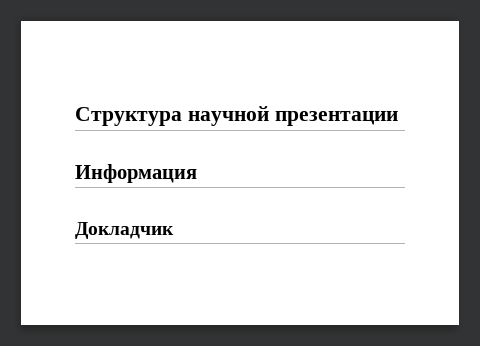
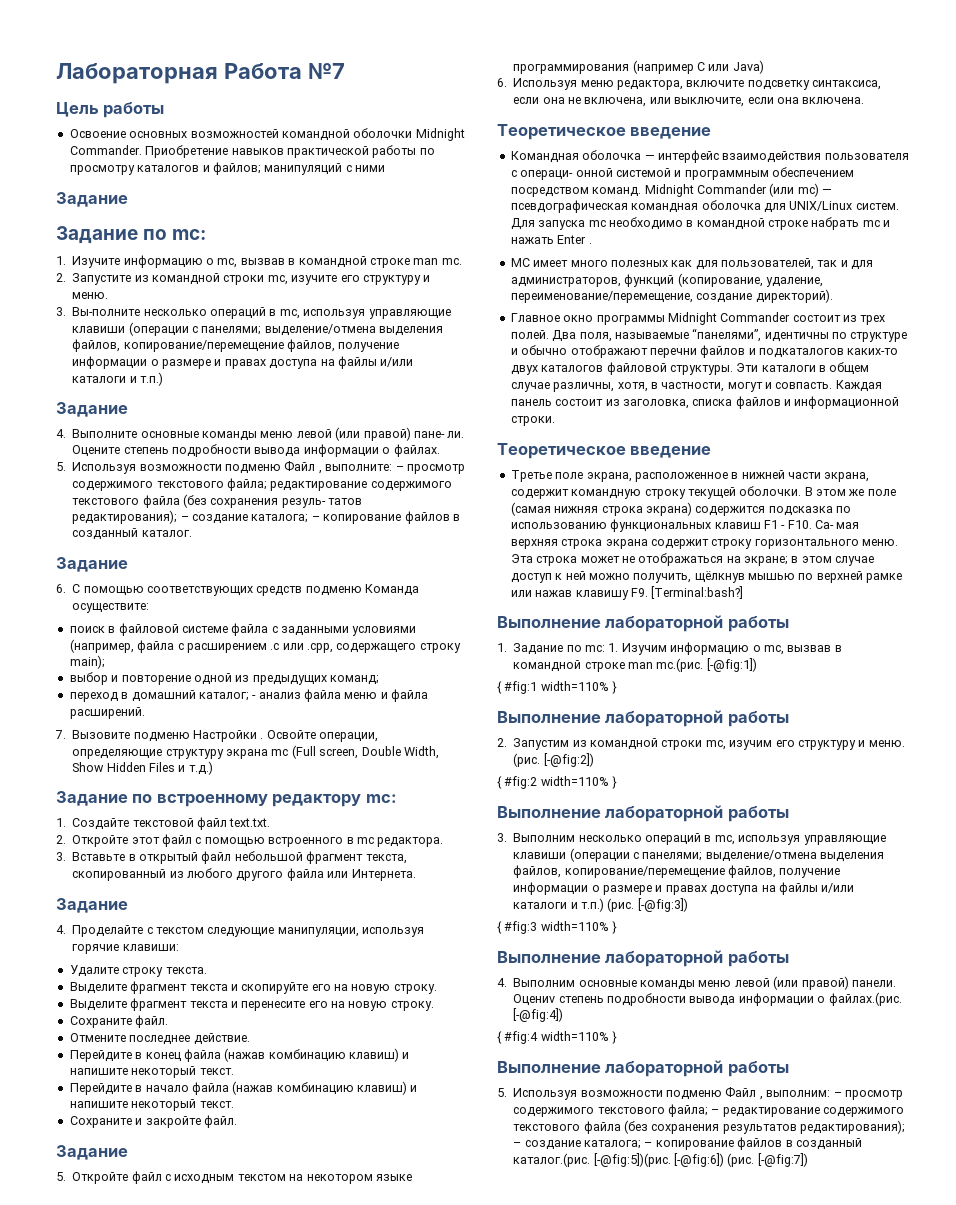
[75,106,398,126] [75,164,197,183] [75,222,174,239] Структура научной презентации // Информация // Докладчик -> [56,63,345,84] [56,102,165,118] [69,128,465,141] [69,145,435,158] [69,162,385,175] [56,192,128,207] [56,226,207,244] [56,255,462,268] [56,273,431,285] [72,292,109,299] [56,307,451,319] [72,322,444,336] [72,339,400,352] [72,356,414,369] [72,372,163,386] [56,402,128,417] [56,427,465,441] [72,444,440,457] [56,461,465,474] [72,478,452,491] [72,494,363,508] [72,510,460,524] [72,528,192,540] [56,557,128,572] [56,584,420,596] [72,603,150,613] [69,623,417,636] [69,639,461,653] [69,655,105,669] [69,672,379,685] [69,689,429,702] [69,707,145,719] [55,730,379,742] [72,745,439,759] [72,761,213,775] [56,791,397,807] [56,817,271,830] [56,834,444,847] [56,851,407,864] [72,868,416,881] [56,898,128,913] [56,925,425,937] [72,944,179,954] [69,965,207,977] [69,981,437,994] [69,998,434,1011] [69,1015,169,1028] [69,1033,250,1045] [69,1048,410,1062] [69,1066,234,1078] [69,1081,418,1095] [69,1099,234,1111] [69,1115,237,1128] [56,1145,128,1160] [56,1171,412,1184] [513,60,764,74] [497,78,882,90] [513,97,865,107] [497,124,712,140] [510,150,909,163] [510,167,854,180] [510,183,832,197] [510,200,899,213] [510,217,891,230] [510,235,592,244] [510,258,874,270] [510,273,823,287] [510,289,833,303] [510,312,886,325] [510,328,908,342] [510,345,899,358] [510,362,870,375] [510,380,882,392] [510,396,900,409] [510,416,555,426] [497,443,712,459] [510,470,870,482] [510,486,896,499] [510,502,851,516] [510,519,860,532] [510,539,898,549] [510,553,875,566] [510,571,903,583] [510,586,744,600] [497,615,789,632] [497,642,842,655] [513,658,757,672] [497,681,618,694] [497,710,789,727] [497,738,905,750] [513,753,594,767] [497,776,618,789] [497,805,789,822] [497,833,886,845] [513,848,885,862] [513,865,841,878] [513,882,855,895] [513,898,688,912] [497,921,618,934] [497,950,789,967] [497,976,896,990] [513,992,902,1006] [513,1008,564,1022] [497,1031,618,1044] [497,1060,789,1077] [497,1087,903,1100] [513,1104,905,1117] [513,1120,906,1134] [513,1137,862,1150] [513,1153,808,1167] Лабораторная Работа №7 // Цель работы // Освоение основных возможностей командной оболочки Midnight Commander. Приобретение навыков практической работы по просмотру каталогов и файлов; манипуляций с ними // Задание // Задание по mc: // 1. Изучите информацию о mc, вызвав в командной строке man mc. // 2. Запустите из командной строки mc, изучите его структуру и меню. // 3. Вы-полните несколько операций в mc, используя управляющие клавиши (операции с панелями; выделение/отмена выделения файлов, копирование/перемещение файлов, получение информации о размере и правах доступа на файлы и/или каталоги и т.п.) // Задание // 4. Выполните основные команды меню левой (или правой) пане- ли. Оцените степень подробности вывода информации о файлах. // 5. Используя возможности подменю Файл , выполните: – просмотр содержимого текстового файла; редактирование содержимого текстового файла (без сохранения резуль- татов редактирования); – создание каталога; – копирование файлов в созданный каталог. // Задание // 6. С помощью соответствующих средств подменю Команда осуществите: // поиск в файловой системе файла с заданными условиями (например, файла с расширением .c или .cpp, содержащего строку main); // выбор и повторение одной из предыдущих команд; // переход в домашний каталог; - анализ файла меню и файла расширений. // 7. Вызовите подменю Настройки . Освойте операции, определяющие структуру экрана mc (Full screen, Double Width, Show Hidden Files и т.д.) // Задание по встроенному редактору mc: // 1. Создайте текстовой файл text.txt. // 2. Откройте этот файл с помощью встроенного в mc редактора. // 3. Вставьте в открытый файл небольшой фрагмент текста, скопированный из любого другого файла или Интернета. // Задание // 4. Проделайте с текстом следующие манипуляции, используя горячие клавиши: // Удалите строку текста. // Выделите фрагмент текста и скопируйте его на новую строку. // Выделите фрагмент текста и перенесите его на новую строку. // Сохраните файл. // Отмените последнее действие. // Перейдите в конец файла (нажав комбинацию клавиш) и напишите некоторый текст. // Перейдите в начало файла (нажав комбинацию клавиш) и напишите некоторый текст. // Сохраните и закройте файл. // Задание // 5. Откройте файл с исходным текстом на некотором языке программирования (например C или Java) // 6. Используя меню редактора, включите подсветку синтаксиса, если она не включена, или выключите, если она включена. // Теоретическое введение // Командная оболочка — интерфейс взаимодействия пользователя с операци- онной системой и программным обеспечением посредством команд. Midnight Commander (или mc) — псевдографическая командная оболочка для UNIX/Linux систем. Для запуска mc необходимо в командной строке набрать mc и нажать Enter . // MC имеет много полезных как для пользователей, так и для администраторов, функций (копирование, удаление, переименование/перемещение, создание директорий). // Главное окно программы Midnight Commander состоит из трех полей. Два поля, называемые “панелями”, идентичны по структуре и обычно отображают перечни файлов и подкаталогов каких-то двух каталогов файловой структуры. Эти каталоги в общем случае различны, хотя, в частности, могут и совпасть. Каждая панель состоит из заголовка, списка файлов и информационной строки. // Теоретическое введение // Третье поле экрана, расположенное в нижней части экрана, содержит командную строку текущей оболочки. В этом же поле (самая нижняя строка экрана) содержится подсказка по использованию функциональных клавиш F1 - F10. Са- мая верхняя строка экрана содержит строку горизонтального меню. Эта строка может не отображаться на экране; в этом случае доступ к ней можно получить, щёлкнув мышью по верхней рамке или нажав клавишу F9. [Terminal:bash?] // Выполнение лабораторной работы // 1. Задание по mc: 1. Изучим информацию о mc, вызвав в командной строке man mc.(рис. [-@fig:1]) // { #fig:1 width=110% } // Выполнение лабораторной работы // 2. Запустим из командной строки mc, изучим его структуру и меню. (рис. [-@fig:2]) // { #fig:2 width=110% } // Выполнение лабораторной работы // 3. Выполним несколько операций в mc, используя управляющие клавиши (операции с панелями; выделение/отмена выделения файлов, копирование/перемещение файлов, получение информации о размере и правах доступа на файлы и/или каталоги и т.п.) (рис. [-@fig:3]) // { #fig:3 width=110% } // Выполнение лабораторной работы // 4. Выполним основные команды меню левой (или правой) панели. Оцениv степень подробности вывода информации о файлах.(рис. [-@fig:4]) // { #fig:4 width=110% } // Выполнение лабораторной работы // 5. Используя возможности подменю Файл , выполним: – просмотр содержимого текстового файла; – редактирование содержимого текстового файла (без сохранения результатов редактирования); – создание каталога; – копирование файлов в созданный каталог.(рис. [-@fig:5])(рис. [-@fig:6]) (рис. [-@fig:7])

